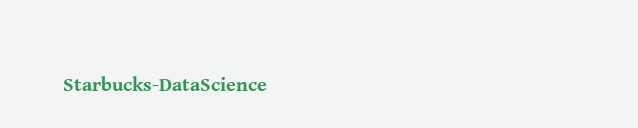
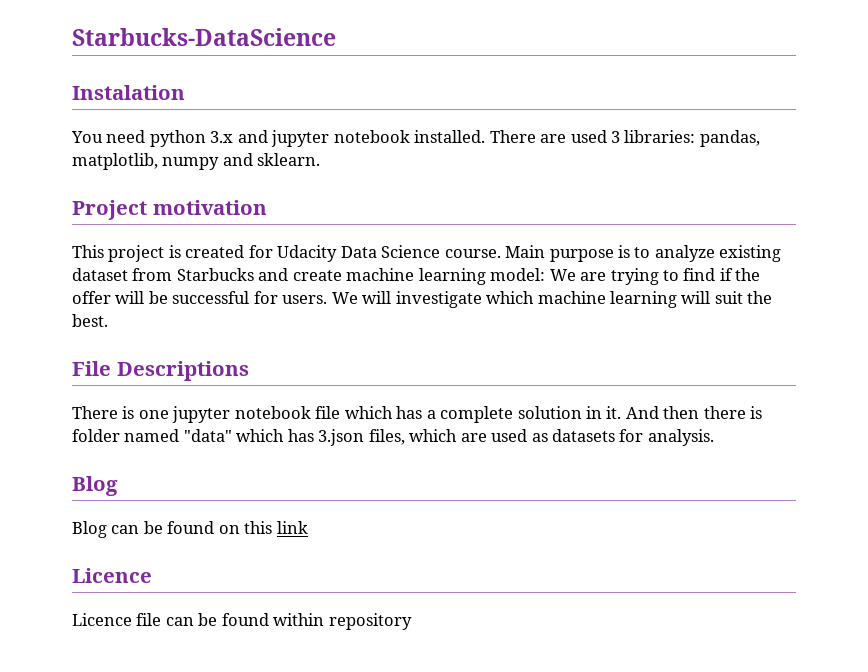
(267, 83) none -> [72,85,185,100] [71,130,760,147] [72,153,321,170] [72,200,267,220] [72,245,782,262] [72,268,761,285] [72,291,773,308] [72,314,108,327] [72,361,249,381] [72,406,763,423] [72,429,714,446] [72,476,118,496] [72,521,308,538] [72,568,152,583] [72,613,412,630] // Instalation // You need python 3.x and jupyter notebook installed. There are used 3 libraries: pandas, matplotlib, numpy and sklearn. // Project motivation // This project is created for Udacity Data Science course. Main purpose is to analyze existing dataset from Starbucks and create machine learning model: We are trying to find if the offer will be successful for users. We will investigate which machine learning will suit the best. // File Descriptions // There is one jupyter notebook file which has a complete solution in it. And then there is folder named "data" which has 3.json files, which are used as datasets for analysis. // Blog // Blog can be found on this link // Licence // Licence file can be found within repository

